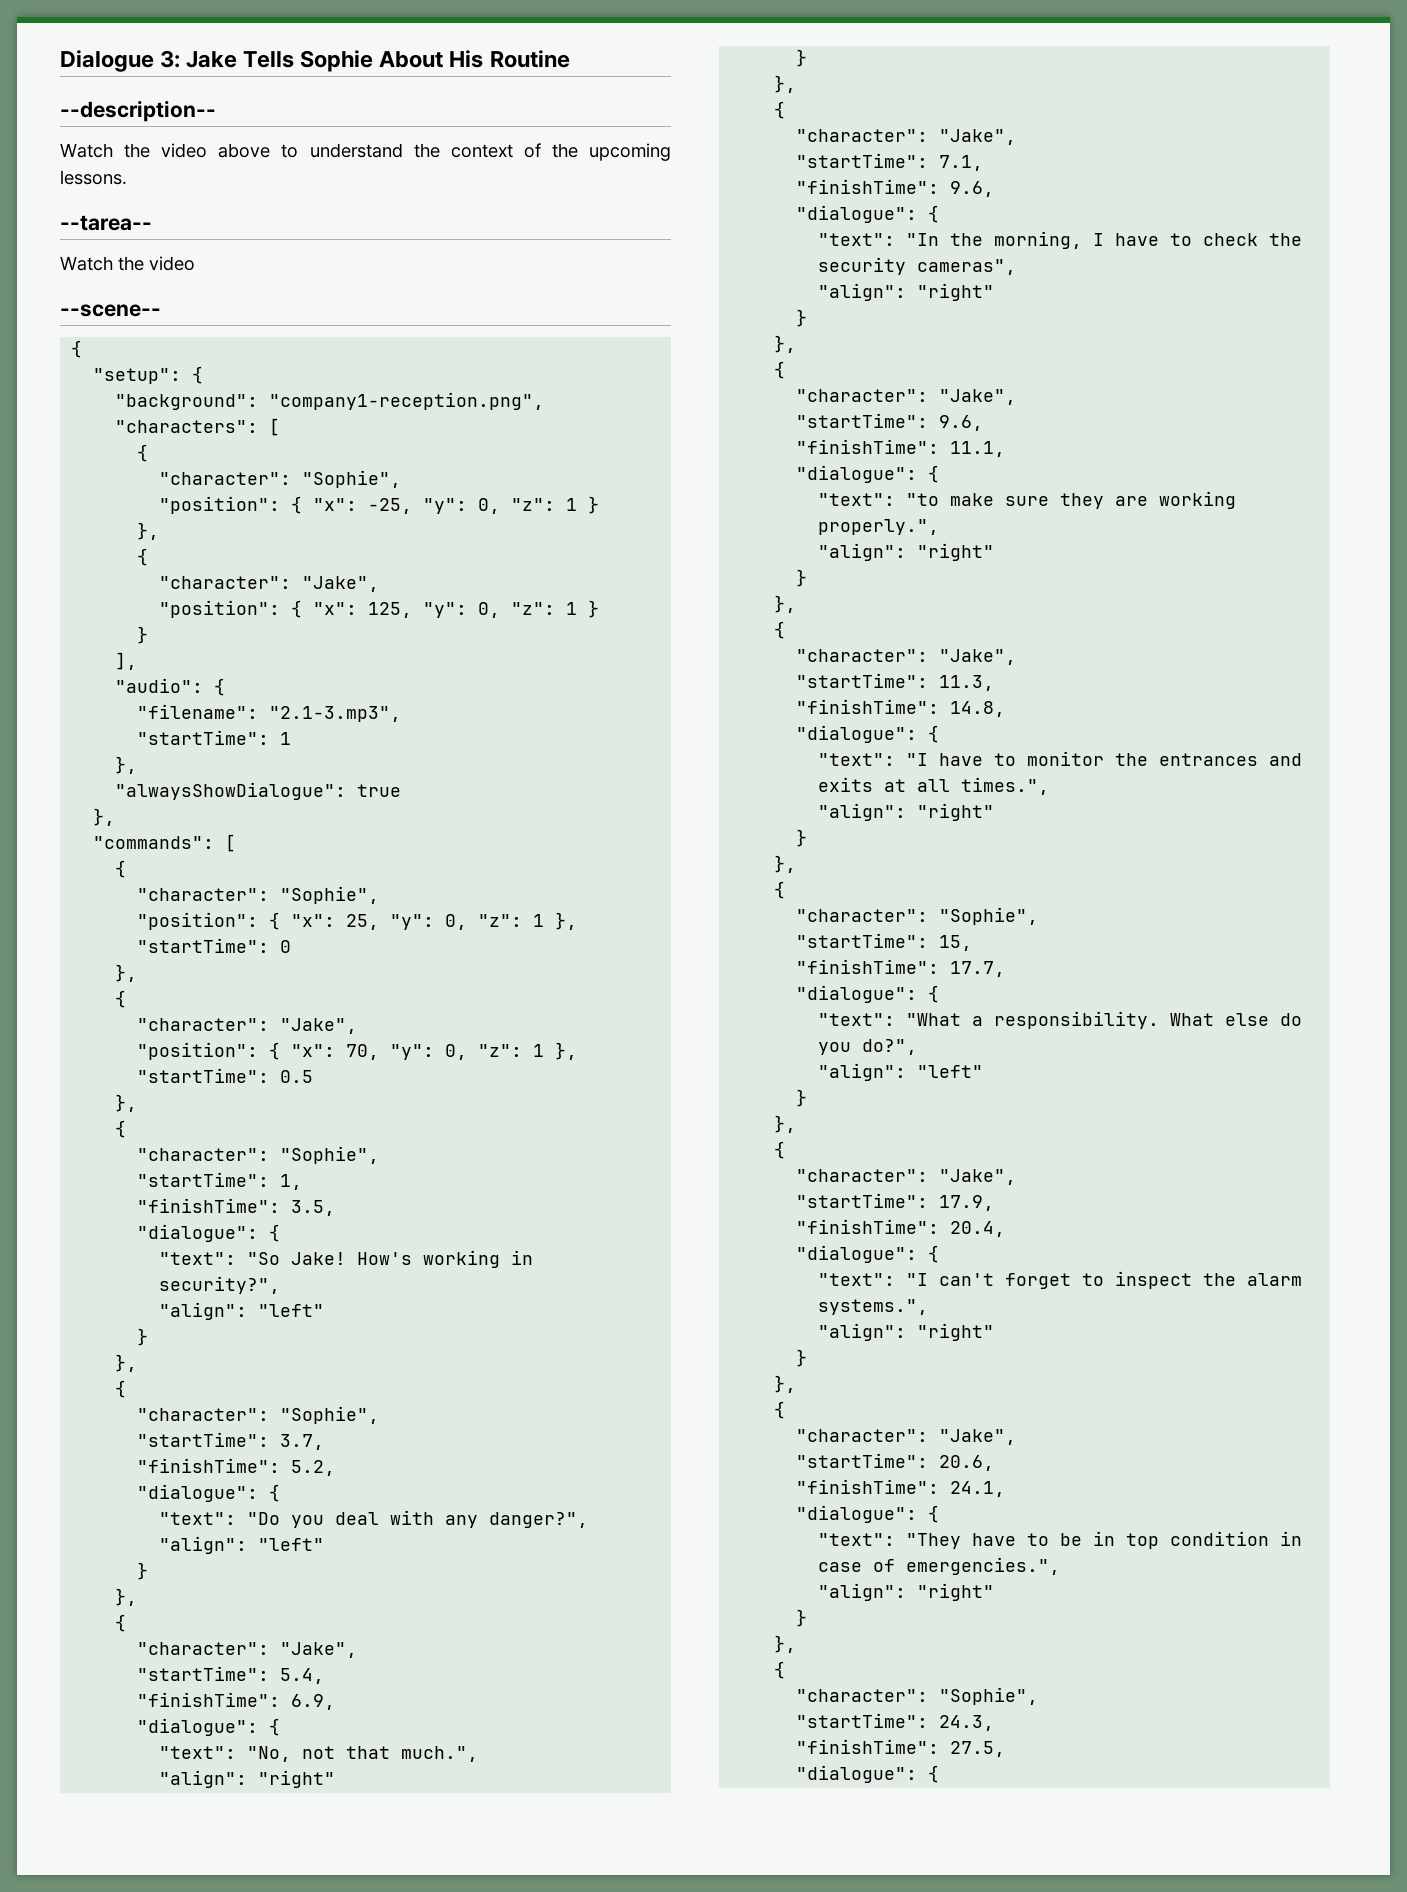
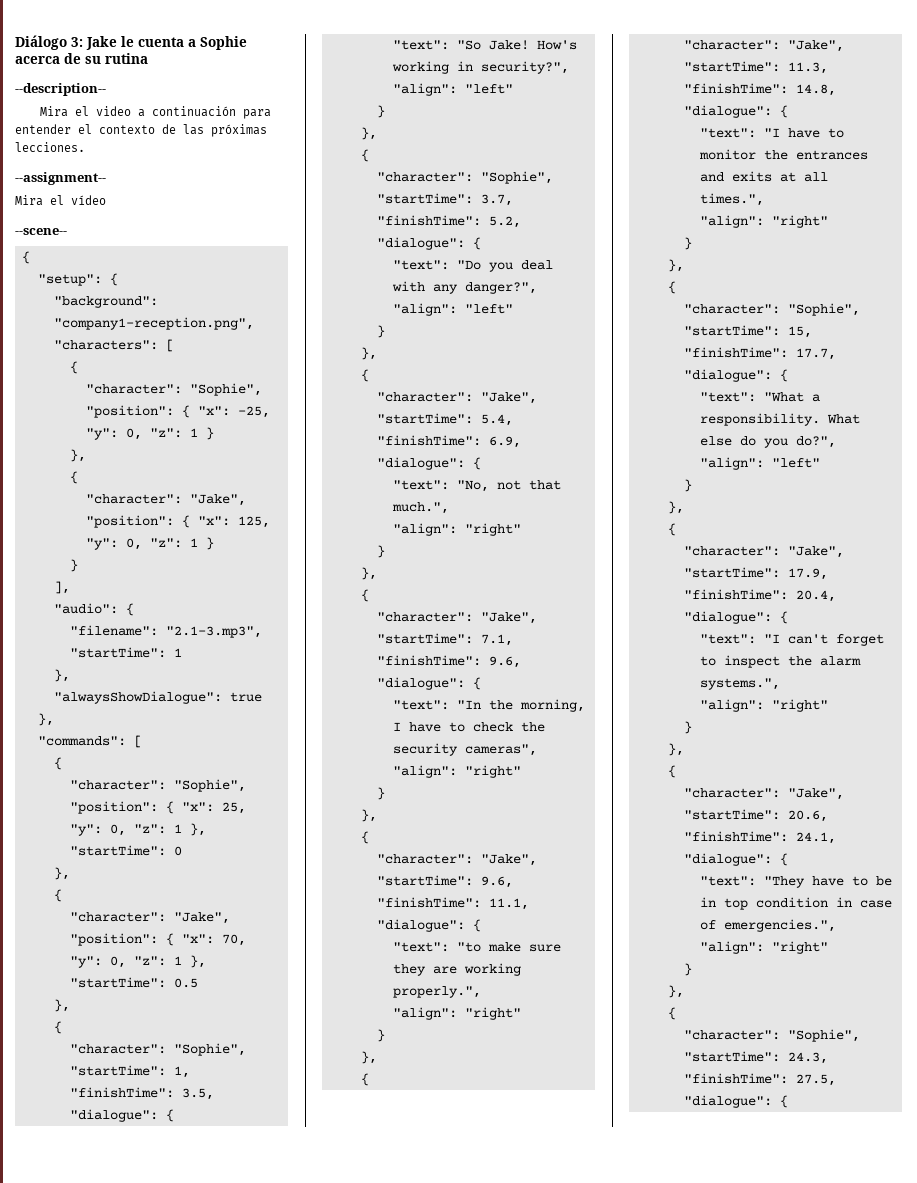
[60,50,154,72] Dialogue -> [15,35,67,50] Diálogo
[243,50,570,72] [60,100,216,122] [60,143,672,161] [60,170,127,185] [60,215,152,231] [60,256,195,271] Tells Sophie About His Routine // --description-- // Watch the video above to understand the context of the upcoming lessons. // --tarea-- // Watch the video -> [121,36,247,50] [15,53,148,64] [15,83,106,96] [40,106,272,119] [15,124,267,137] [15,142,85,152] [15,172,106,185] [15,195,106,206] le cuenta a Sophie acerca de su rutina // --description-- // Mira el video a continuación para entender el contexto de las próximas lecciones. // --assignment-- // Mira el vídeo

